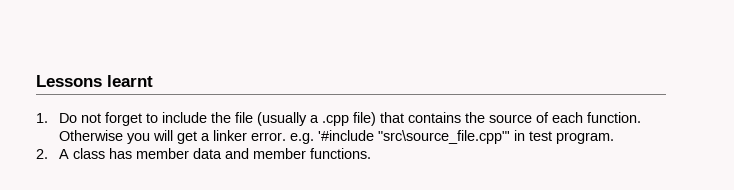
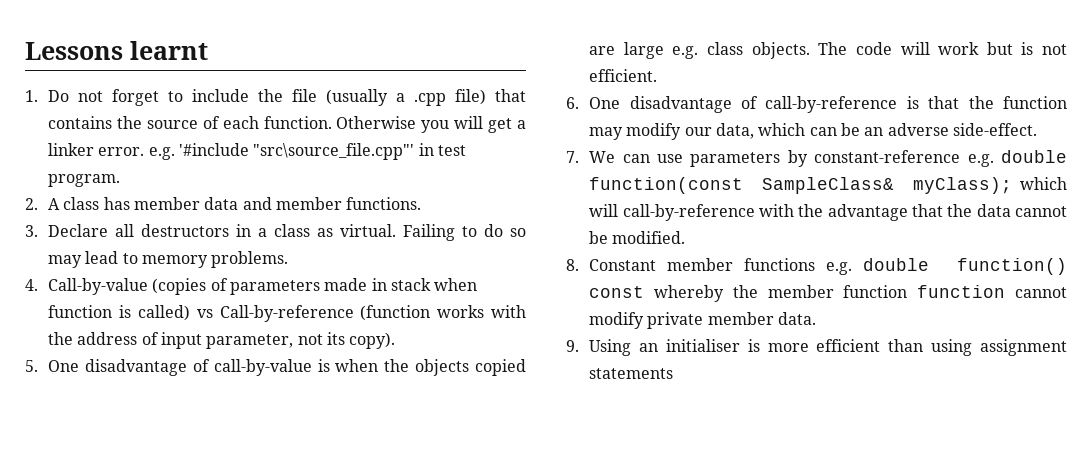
(371, 153) none -> [25,224,526,241] [48,251,289,268] [25,278,478,295] [48,305,526,322] [48,332,396,349] [25,359,526,376] [589,42,1067,59] [589,69,658,82] [566,96,1067,113] [589,123,1038,140] [566,150,1067,167] [589,177,1067,194] [589,204,1067,221] [589,231,686,244] [566,258,1067,275] [589,285,1067,302] [589,312,817,329] [566,339,1067,356] [589,368,674,379] // 3. Declare all destructors in a class as virtual. Failing to do so may lead to memory problems. // 4. Call-by-value (copies of parameters made in stack when function is called) vs Call-by-reference (function works with the address of input parameter, not its copy). // 5. One disadvantage of call-by-value is when the objects copied are large e.g. class objects. The code will work but is not efficient. // 6. One disadvantage of call-by-reference is that the function may modify our data, which can be an adverse side-effect. // 7. We can use parameters by constant-reference e.g. double function(const SampleClass& myClass); which will call-by-reference with the advantage that the data cannot be modified. // 8. Constant member functions e.g. double function() const whereby the member function function cannot modify private member data. // 9. Using an initialiser is more efficient than using assignment statements

